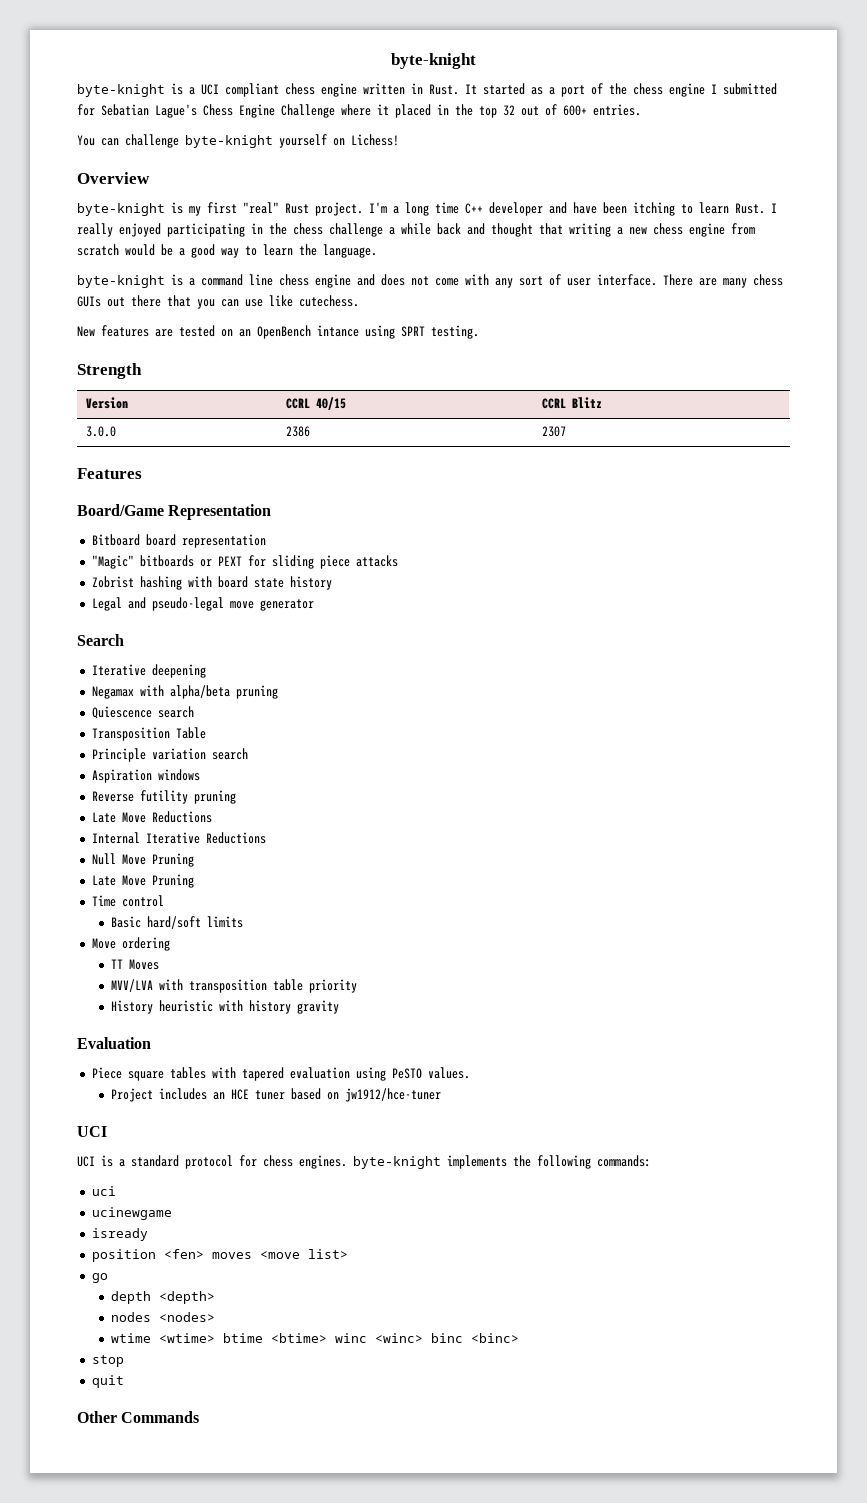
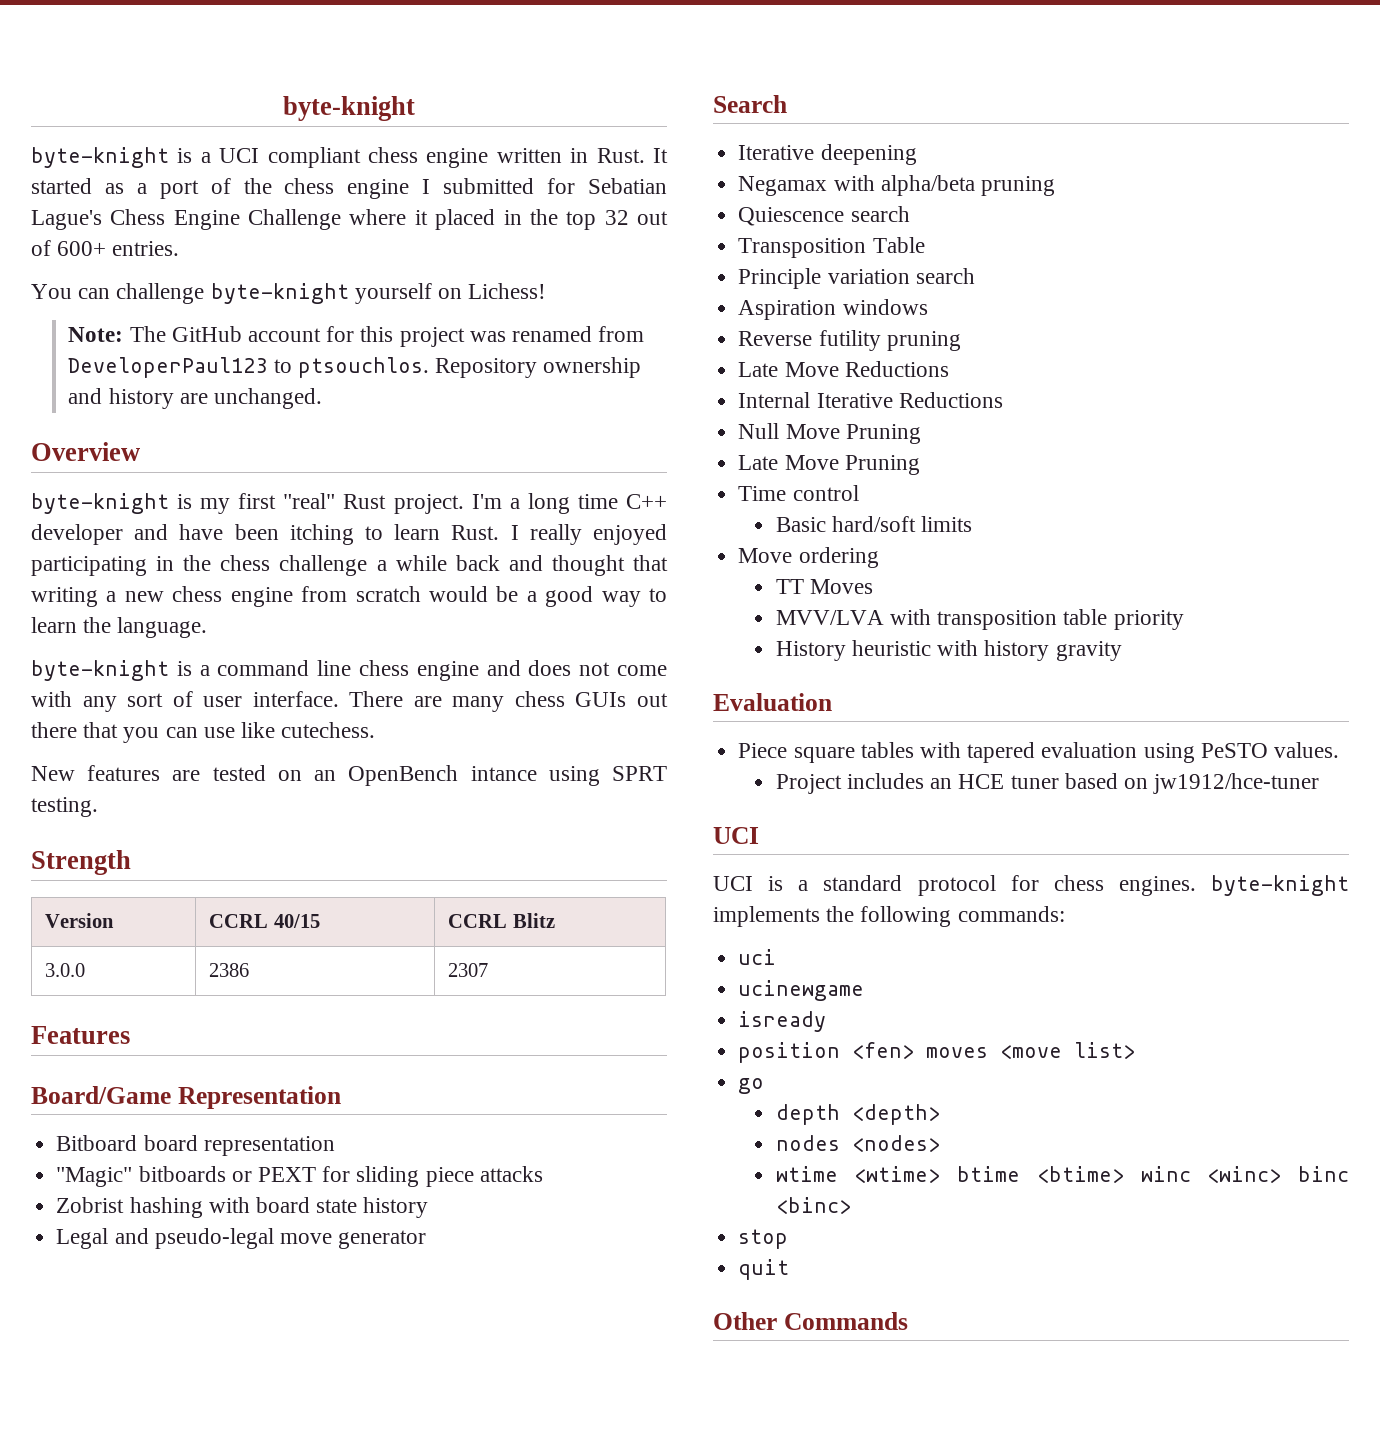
(399, 140) none -> [68,326,645,347] [68,357,642,378] [68,388,323,409] // Note: The GitHub account for this project was renamed from DeveloperPaul123 to ptsouchlos. Repository ownership and history are unchanged.

